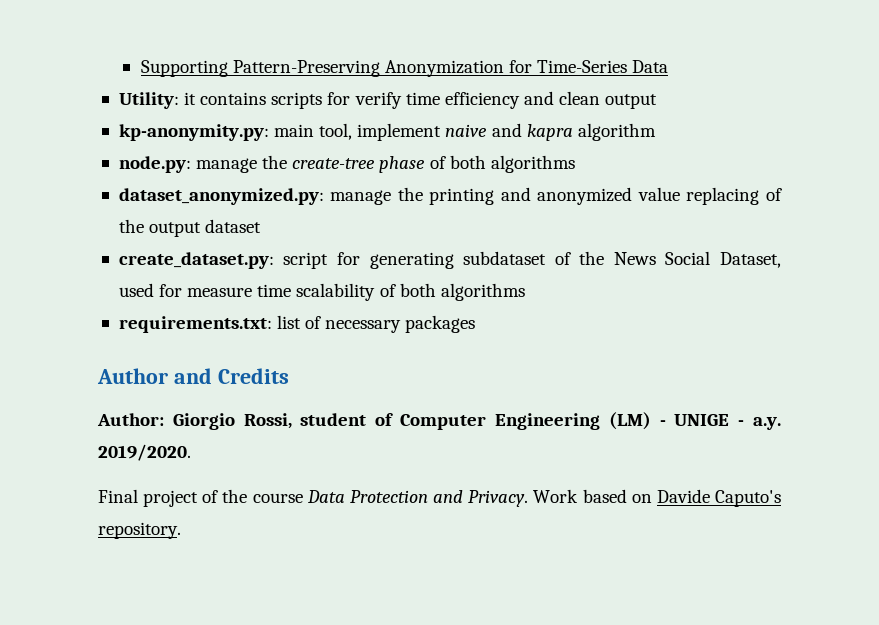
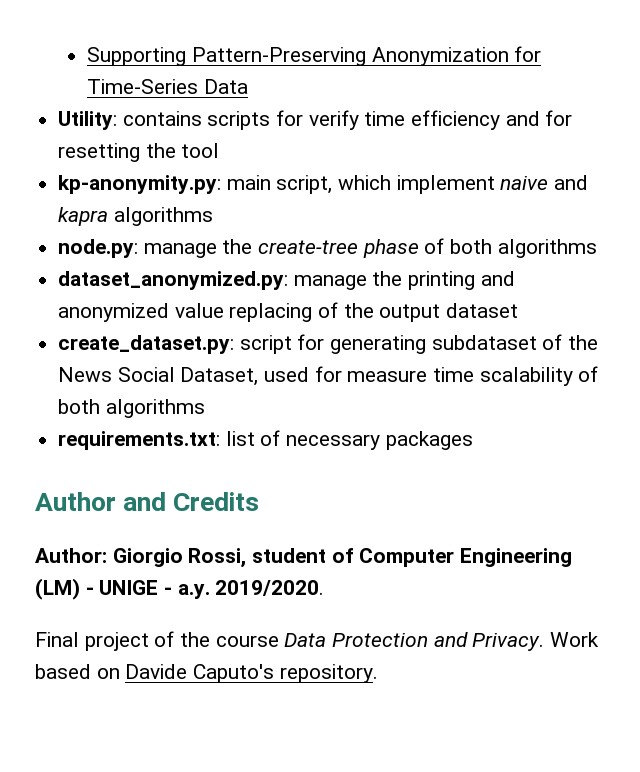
[184,92,197,105] it -> (118, 120) none
[559,91,658,109] clean output -> [545,110,573,126] [58,143,220,162] for resetting the tool
[319,123,353,140] tool, -> [276,175,392,194] script, which
[577,123,656,141] algorithm -> [113,207,213,226] algorithms

